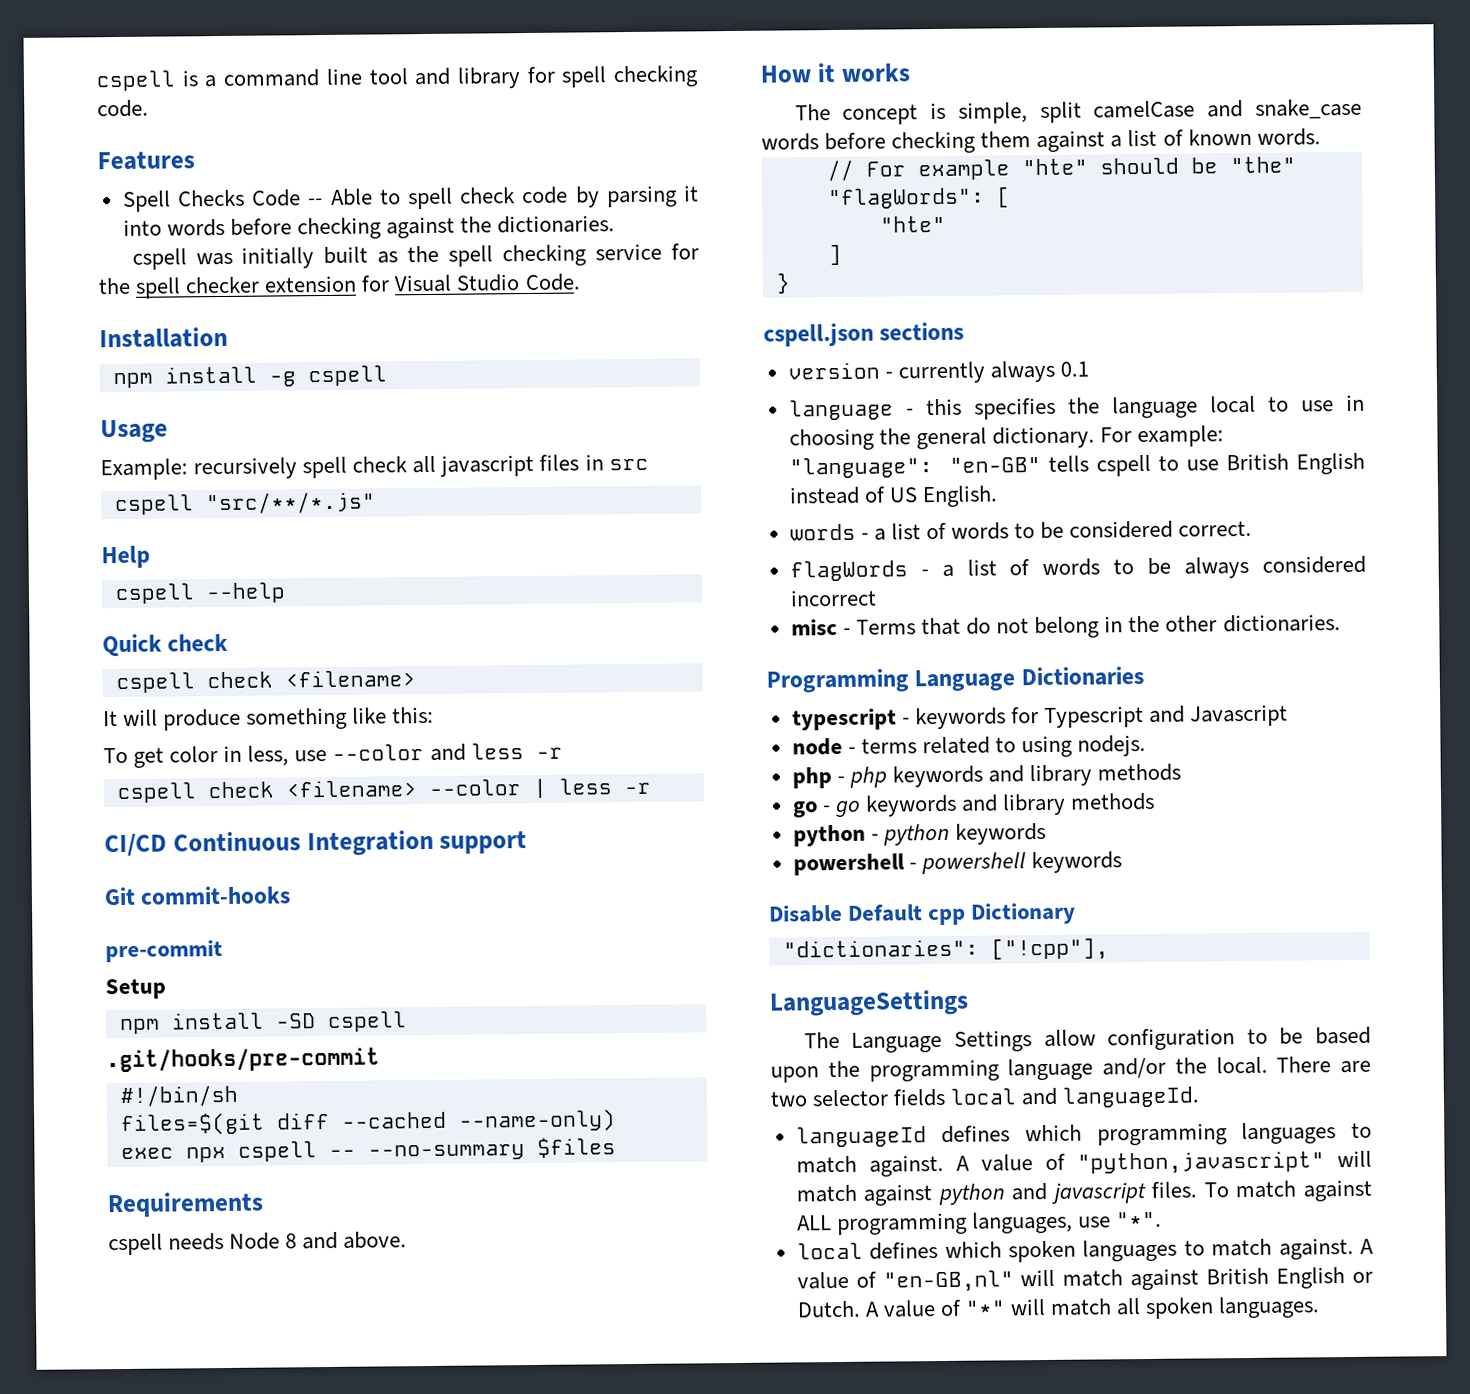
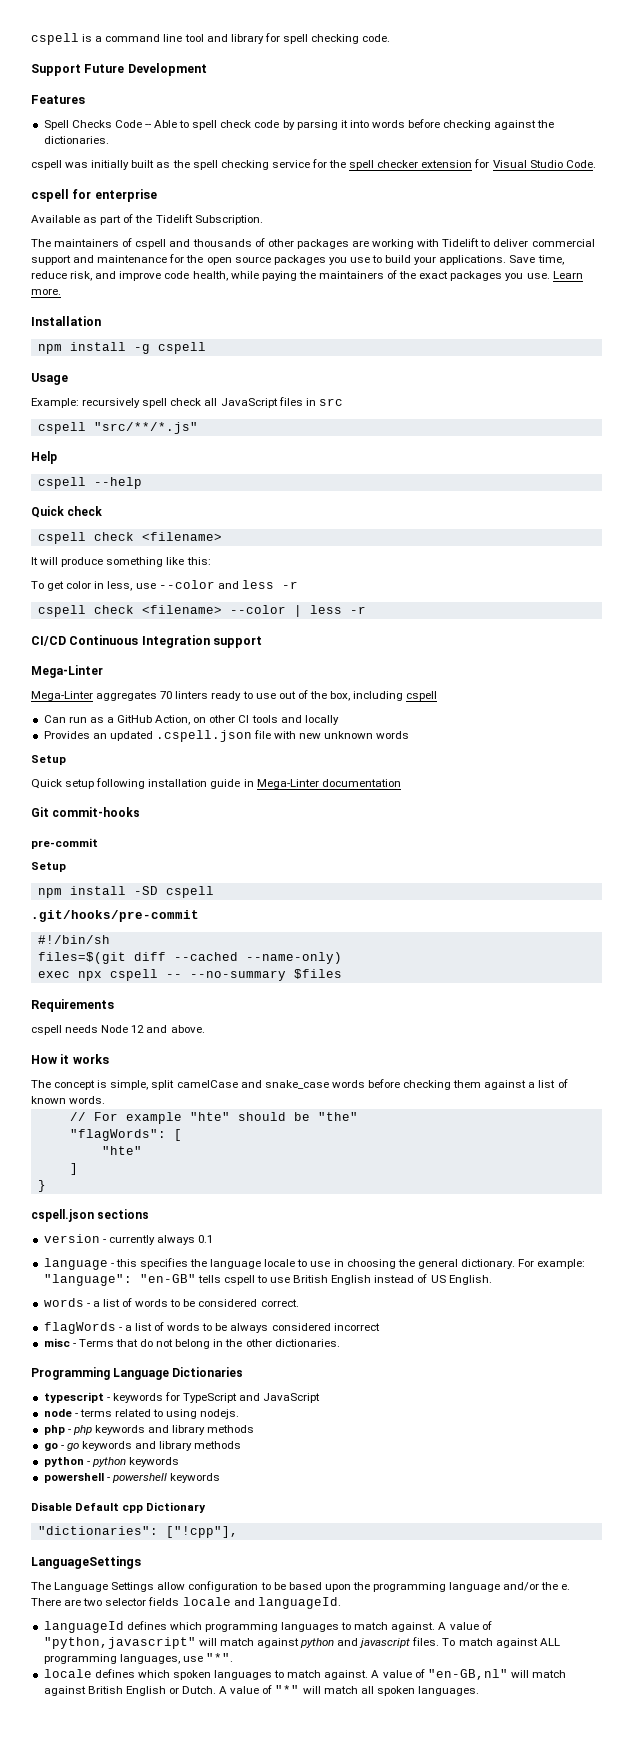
(149, 108) none -> [31,63,207,76] // Support Future Development
(581, 282) none -> [31,189,157,202] [31,214,263,225] [31,238,595,249] [31,254,564,265] [31,270,583,281] [31,288,61,295] // cspell for enterprise // Available as part of the Tidelift Subscription. // The maintainers of cspell and thousands of other packages are working with Tidelift to deliver commercial support and maintenance for the open source packages you use to build your applications. Save time, reduce risk, and improve code health, while paying the maintainers of the exact packages you use. Learn more.
[440,454,535,477] javascript -> [220,398,278,408] JavaScript
(528, 842) none -> [31,665,103,678] [31,690,438,701] [43,715,339,725] [43,730,410,742] [31,755,66,765] [31,778,401,789] // Mega-Linter // Mega-Linter aggregates 70 linters ready to use out of the box, including cspell // Can run as a GitHub Action, on other CI tools and locally // Provides an updated .cspell.json file with new unknown words // Setup // Quick setup following installation guide in Mega-Linter documentation
[285,1233,298,1249] 8 -> [131,1025,145,1033] 12
[1209,395,1256,414] local -> [264,1259,296,1267] locale
[1044,704,1289,728] Typescript and Javascript -> [183,1393,321,1403] TypeScript and JavaScript
[1215,1056,1268,1075] local. -> [561,1584,571,1590] e.
[950,1088,1017,1105] local -> [182,1597,231,1606] locale
[796,1242,863,1260] local -> [43,1669,92,1678] locale

